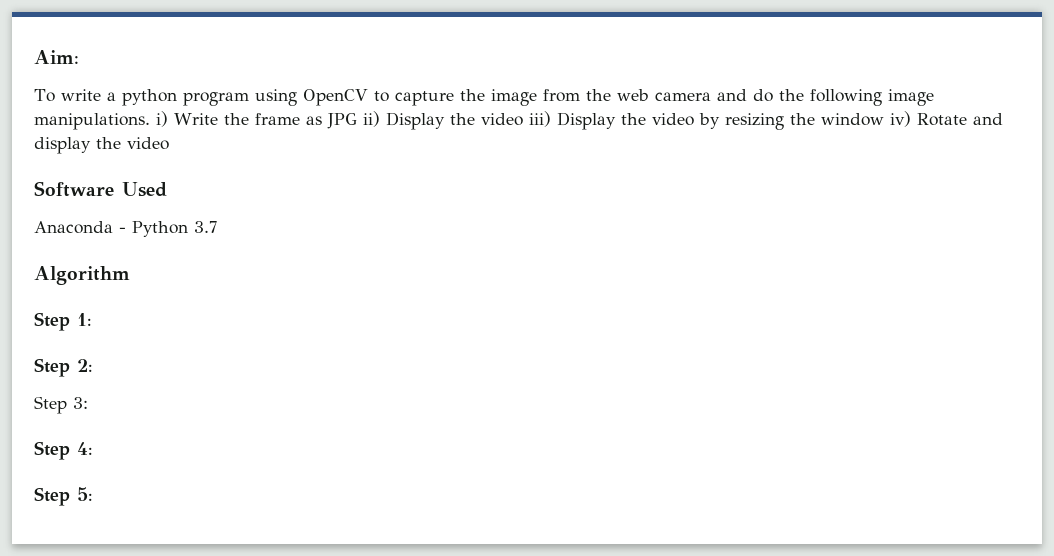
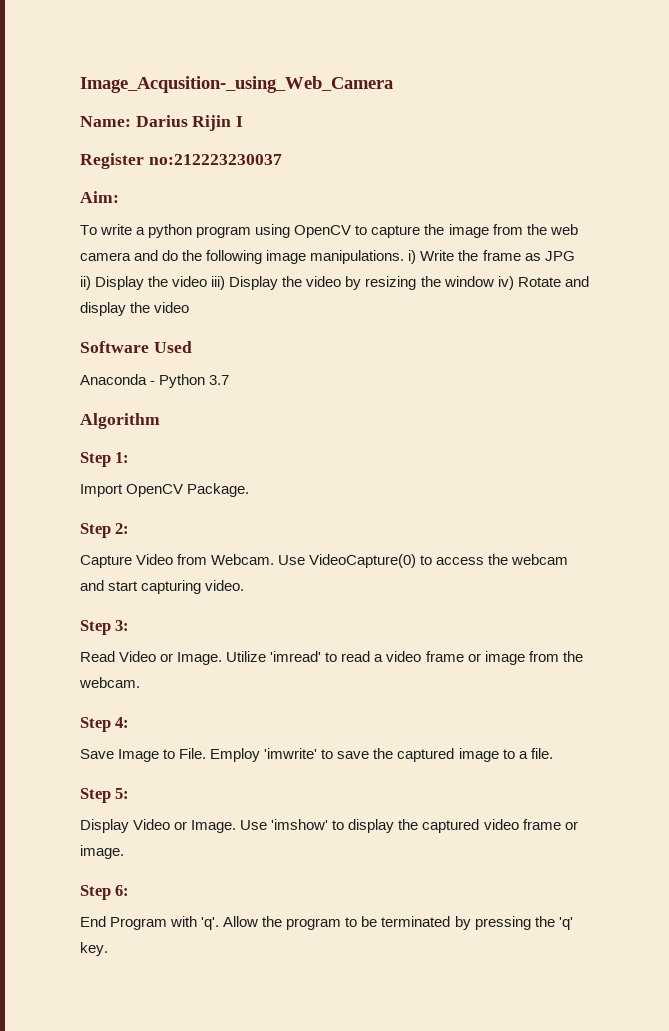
(34, 57) none -> [80,76,393,93] [80,115,244,131] [80,153,282,169] Image_Acqusition-_using_Web_Camera // Name: Darius Rijin I // Register no:212223230037 //
(92, 319) none -> [80,483,250,497] // Import OpenCV Package.
[34,396,88,414] [34,441,93,460] [34,487,93,506] Step 3: // Step 4: // Step 5: -> [80,554,569,568] [80,580,245,594] [80,620,130,635] [80,651,583,665] [79,677,140,688] [80,717,130,732] [80,748,553,762] [80,788,130,803] [80,819,578,833] [80,845,124,859] [80,885,130,900] [80,916,573,930] [80,942,108,956] Capture Video from Webcam. Use VideoCapture(0) to access the webcam and start capturing video. // Step 3: // Read Video or Image. Utilize 'imread' to read a video frame or image from the webcam. // Step 4: // Save Image to File. Employ 'imwrite' to save the captured image to a file. // Step 5: // Display Video or Image. Use 'imshow' to display the captured video frame or image. // Step 6: // End Program with 'q'. Allow the program to be terminated by pressing the 'q' key.

